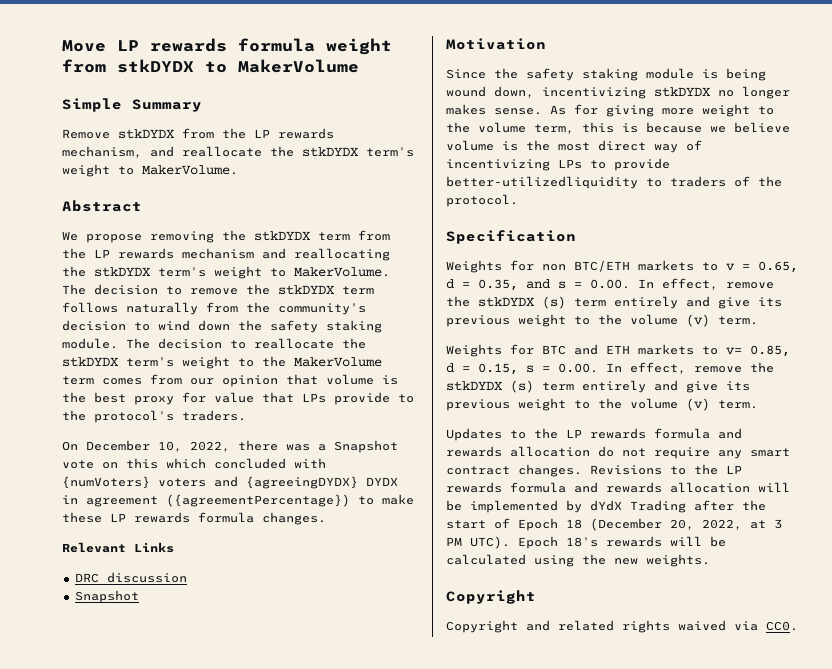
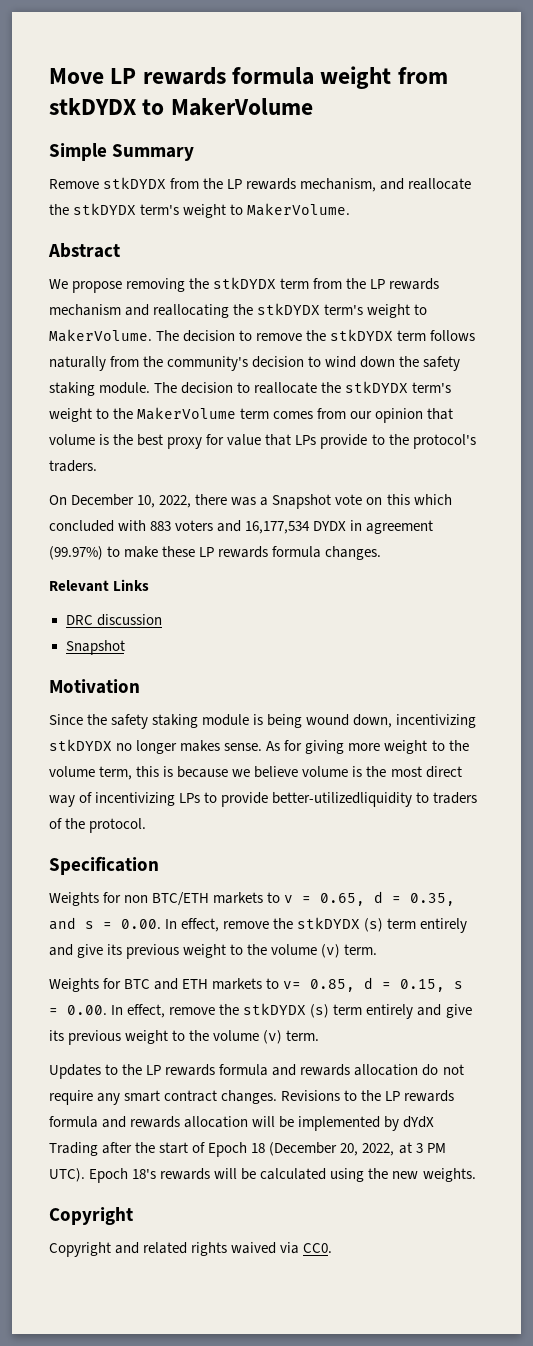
[62,476,150,489] {numVoters} -> [150,521,172,531] 883
[246,476,358,489] {agreeingDYDX} -> [245,521,311,534] 16,177,534
[166,494,350,507] ({agreementPercentage}) -> [49,546,103,560] (99.97%)

